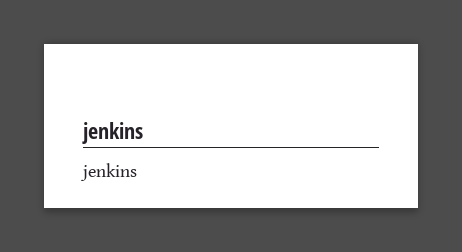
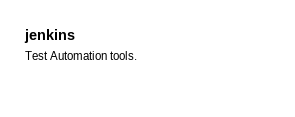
[80,163,137,181] jenkins -> [25,51,138,60] Test Automation tools.

